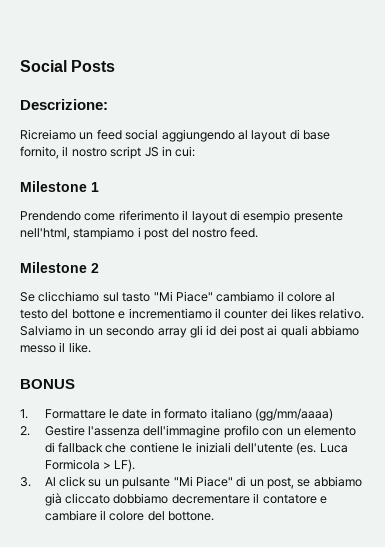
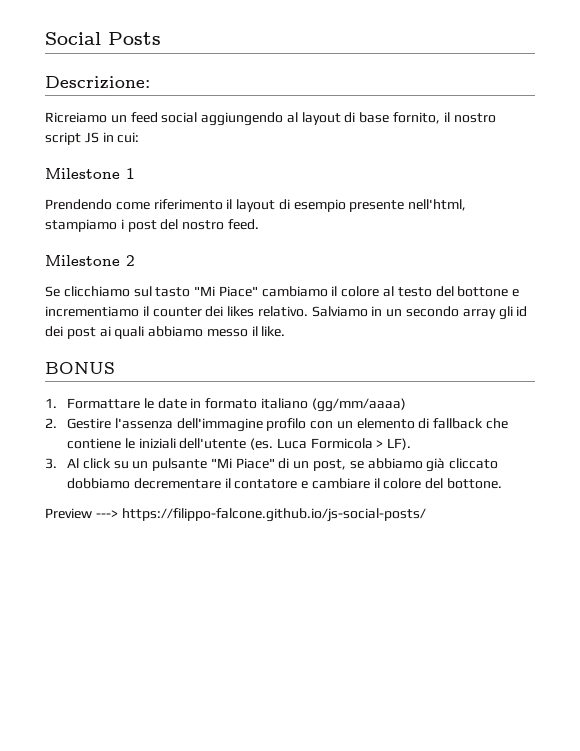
(215, 516) none -> [45,508,426,522] // Preview ---> https://filippo-falcone.github.io/js-social-posts/

